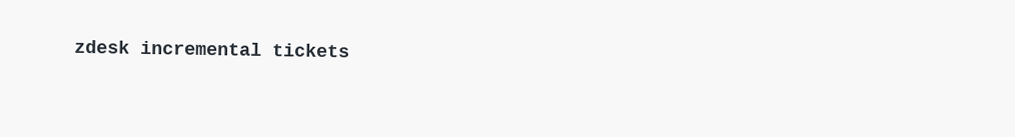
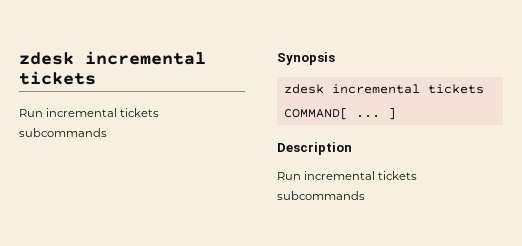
[74,39,350,58] zdesk incremental tickets -> [19,51,206,65] [19,71,96,85] [19,108,160,117] [19,128,107,137] [277,52,335,65] [283,84,484,94] [283,107,396,120] [277,142,352,155] [277,171,418,180] [277,191,365,200] zdesk incremental tickets // Run incremental tickets subcommands // Synopsis // zdesk incremental tickets COMMAND[ ... ] // Description // Run incremental tickets subcommands

